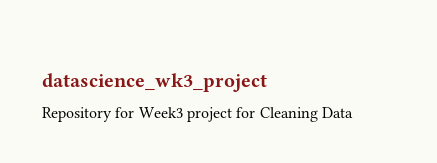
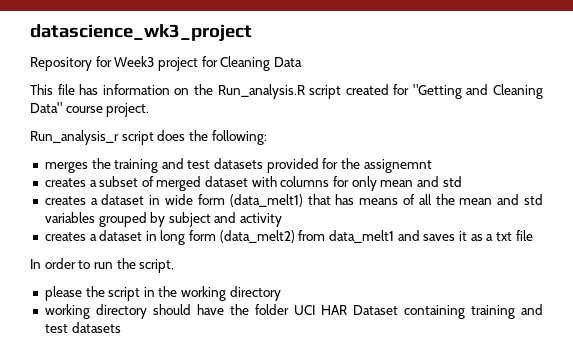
(353, 112) none -> [30,84,543,99] [30,102,150,117] [30,130,267,145] [44,158,432,173] [44,176,462,191] [44,194,543,207] [44,212,283,227] [44,230,533,245] [30,258,175,273] [44,286,281,301] [44,304,543,319] [44,322,121,333] // This file has information on the Run_analysis.R script created for "Getting and Cleaning Data" course project. // Run_analysis_r script does the following: // merges the training and test datasets provided for the assignemnt // creates a subset of merged dataset with columns for only mean and std // creates a dataset in wide form (data_melt1) that has means of all the mean and std variables grouped by subject and activity // creates a dataset in long form (data_melt2) from data_melt1 and saves it as a txt file // In order to run the script, // please the script in the working directory // working directory should have the folder UCI HAR Dataset containing training and test datasets

